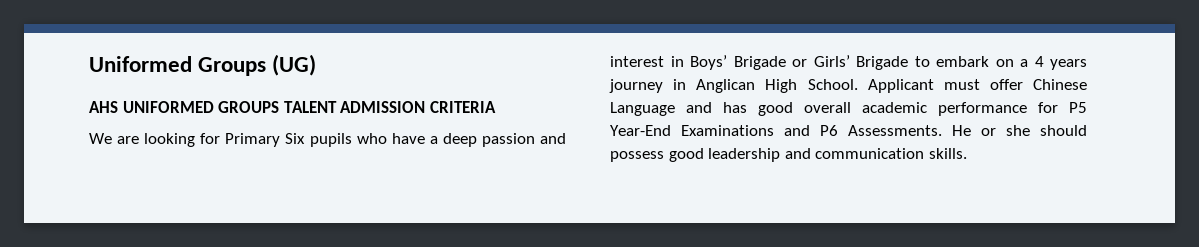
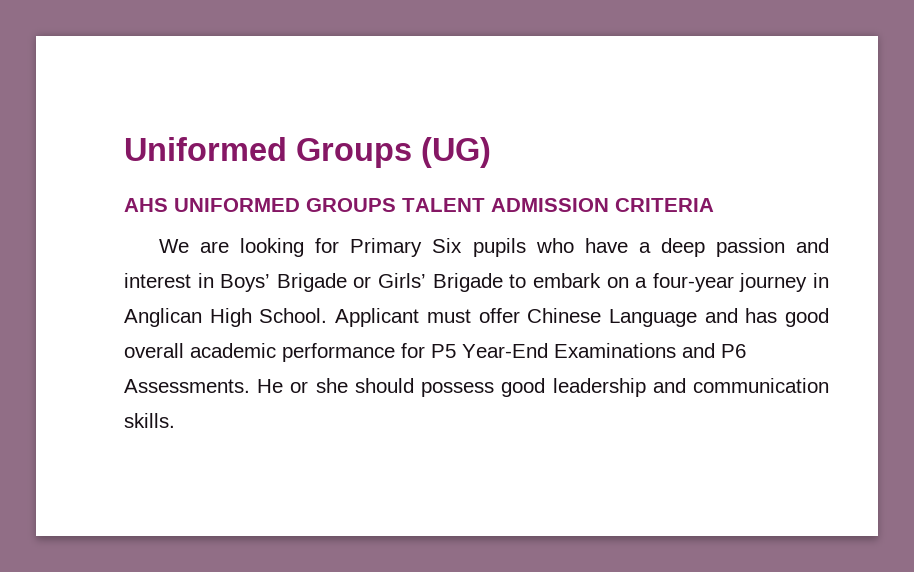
[1034,56,1087,70] 4 years -> [652,273,734,292] four-year

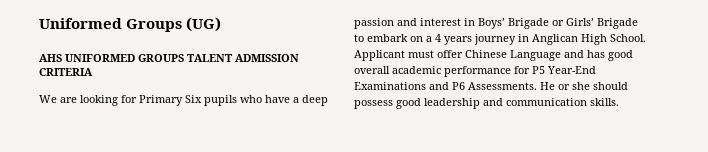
[652,273,734,292] four-year -> [435,34,472,45] 4 years

